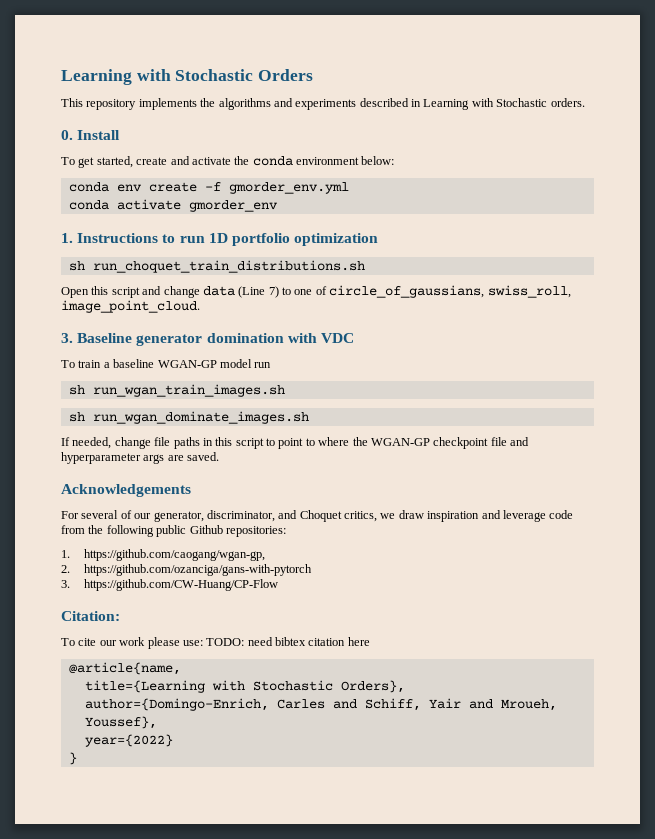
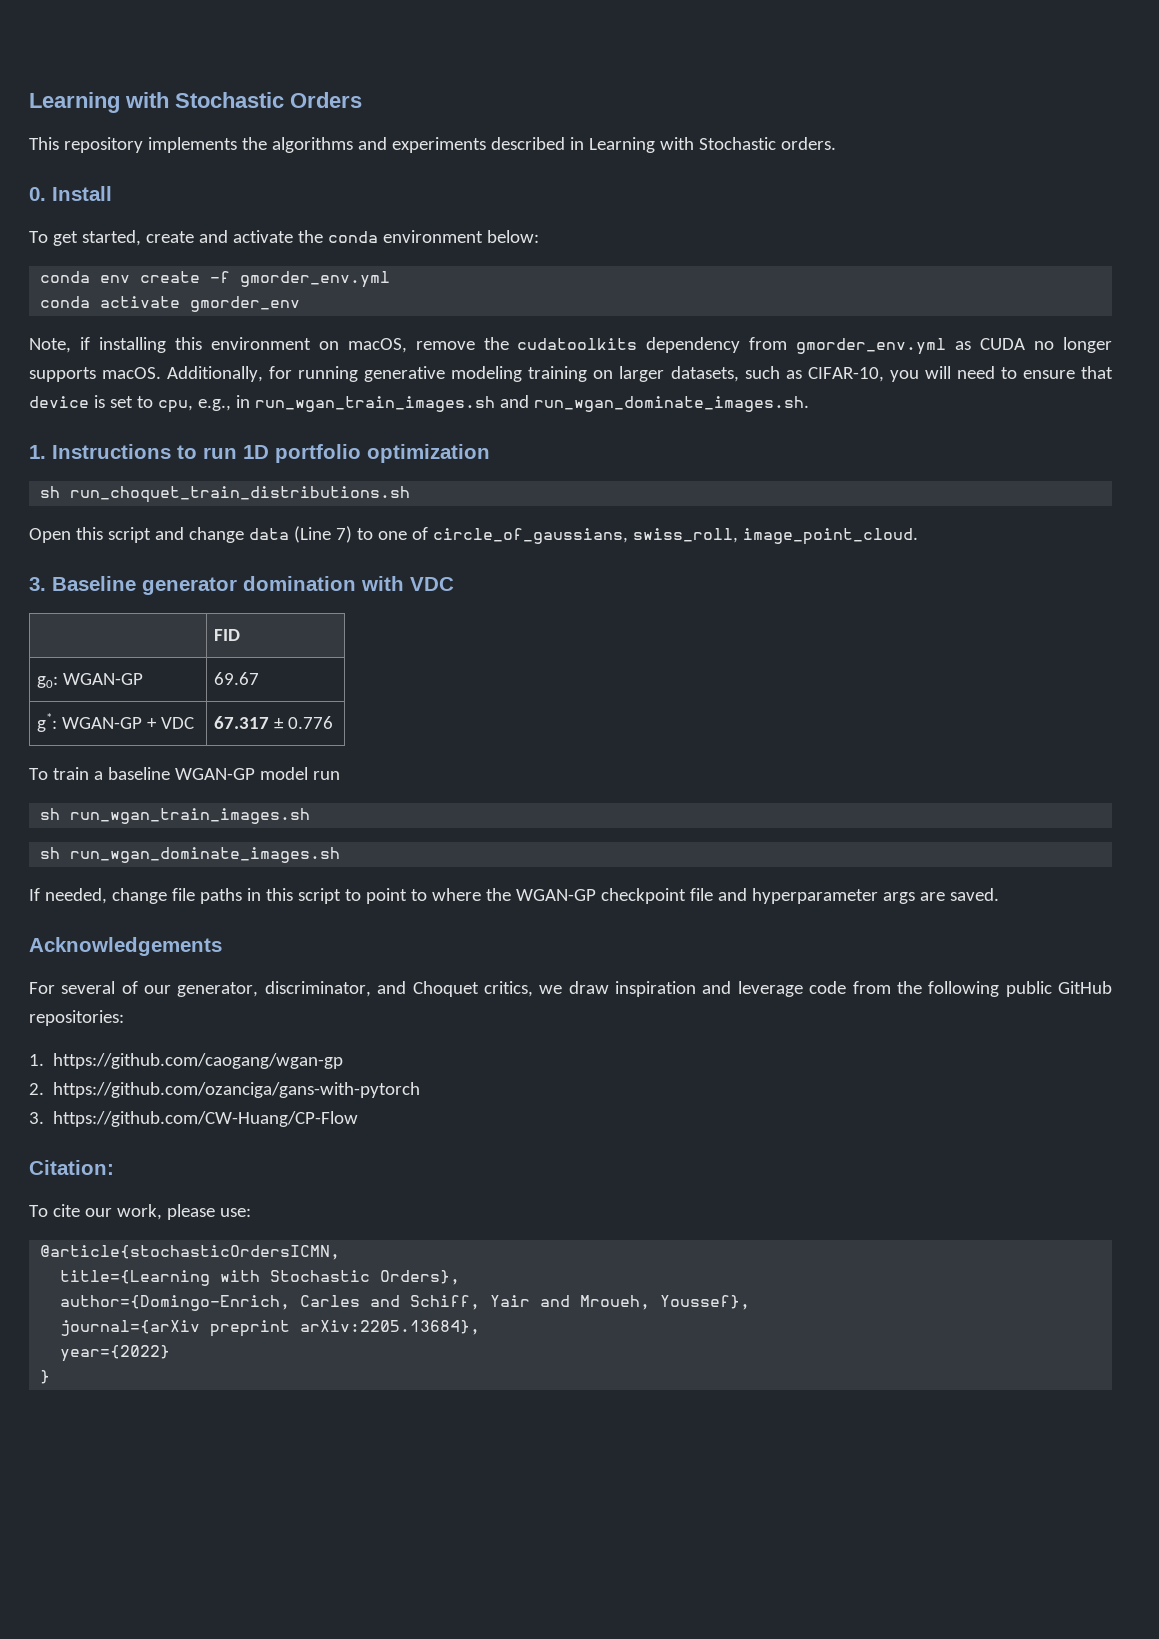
(278, 206) none -> [29,337,1112,355] [29,366,1114,382] [29,395,809,413] // Note, if installing this environment on macOS, remove the cudatoolkits dependency from gmorder_env.yml as CUDA no longer supports macOS. Additionally, for running generative modeling training on larger datasets, such as CIFAR-10, you will need to ensure that device is set to cpu, e.g., in run_wgan_train_images.sh and run_wgan_dominate_images.sh.
(354, 338) none -> [213,629,240,641] [36,673,143,688] [213,672,259,685] [36,713,194,732] [213,716,333,729] // | FID // g0: WGAN-GP | 69.67 // g*: WGAN-GP + VDC | 67.317 ± 0.776
[189,525,223,534] Github -> [1057,981,1112,994] GitHub
[83,549,265,561] https://github.com/caogang/wgan-gp, -> [53,1053,344,1069] https://github.com/caogang/wgan-gp
[119,637,146,646] work -> [116,1204,162,1220] work,
[206,637,370,646] [68,662,181,675] TODO: need bibtex citation here // @article{name, -> [40,1245,341,1260] // @article{stochasticOrdersICMN,
(157, 722) none -> [60,1320,481,1337] // journal={arXiv preprint arXiv:2205.13684},

